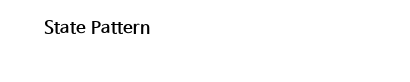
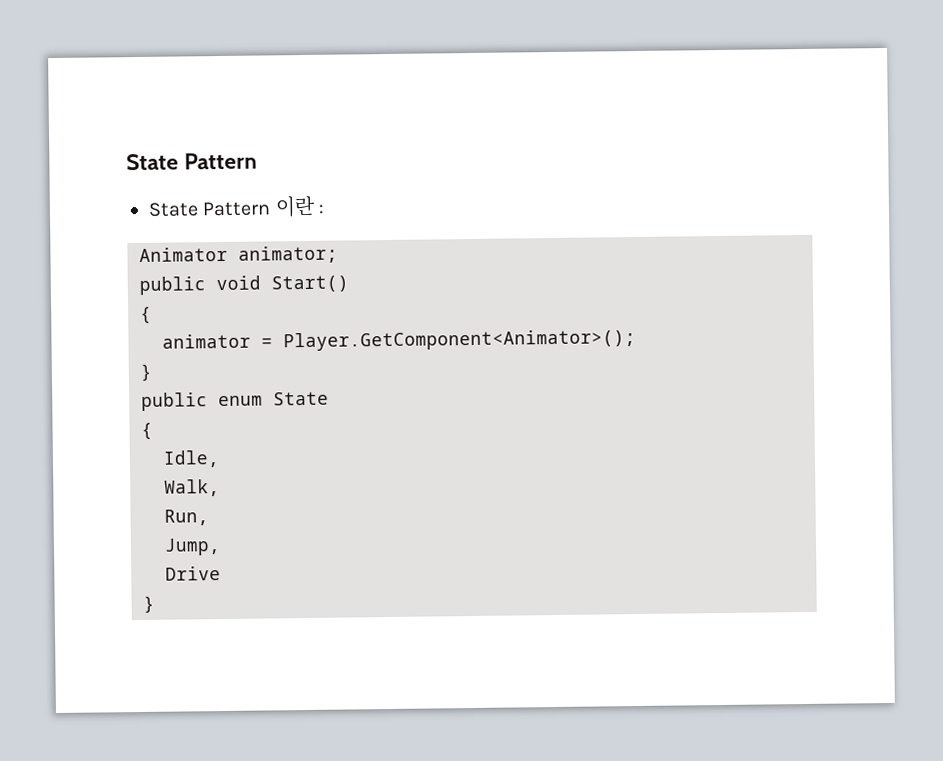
[44,20,150,34] State Pattern -> [126,152,258,171] [148,195,325,218] [139,245,338,264] [139,275,349,295] [140,306,152,324] [162,329,636,352] [140,363,152,381] [141,391,329,411] [141,422,153,440] [163,450,220,468] [164,479,220,497] [164,509,209,526] [164,538,221,556] [165,566,221,581] [143,595,155,613] State Pattern // State Pattern 이란 : // Animator animator; // public void Start() // { // animator = Player.GetComponent<Animator>(); // } // public enum State // { // Idle, // Walk, // Run, // Jump, // Drive // }

